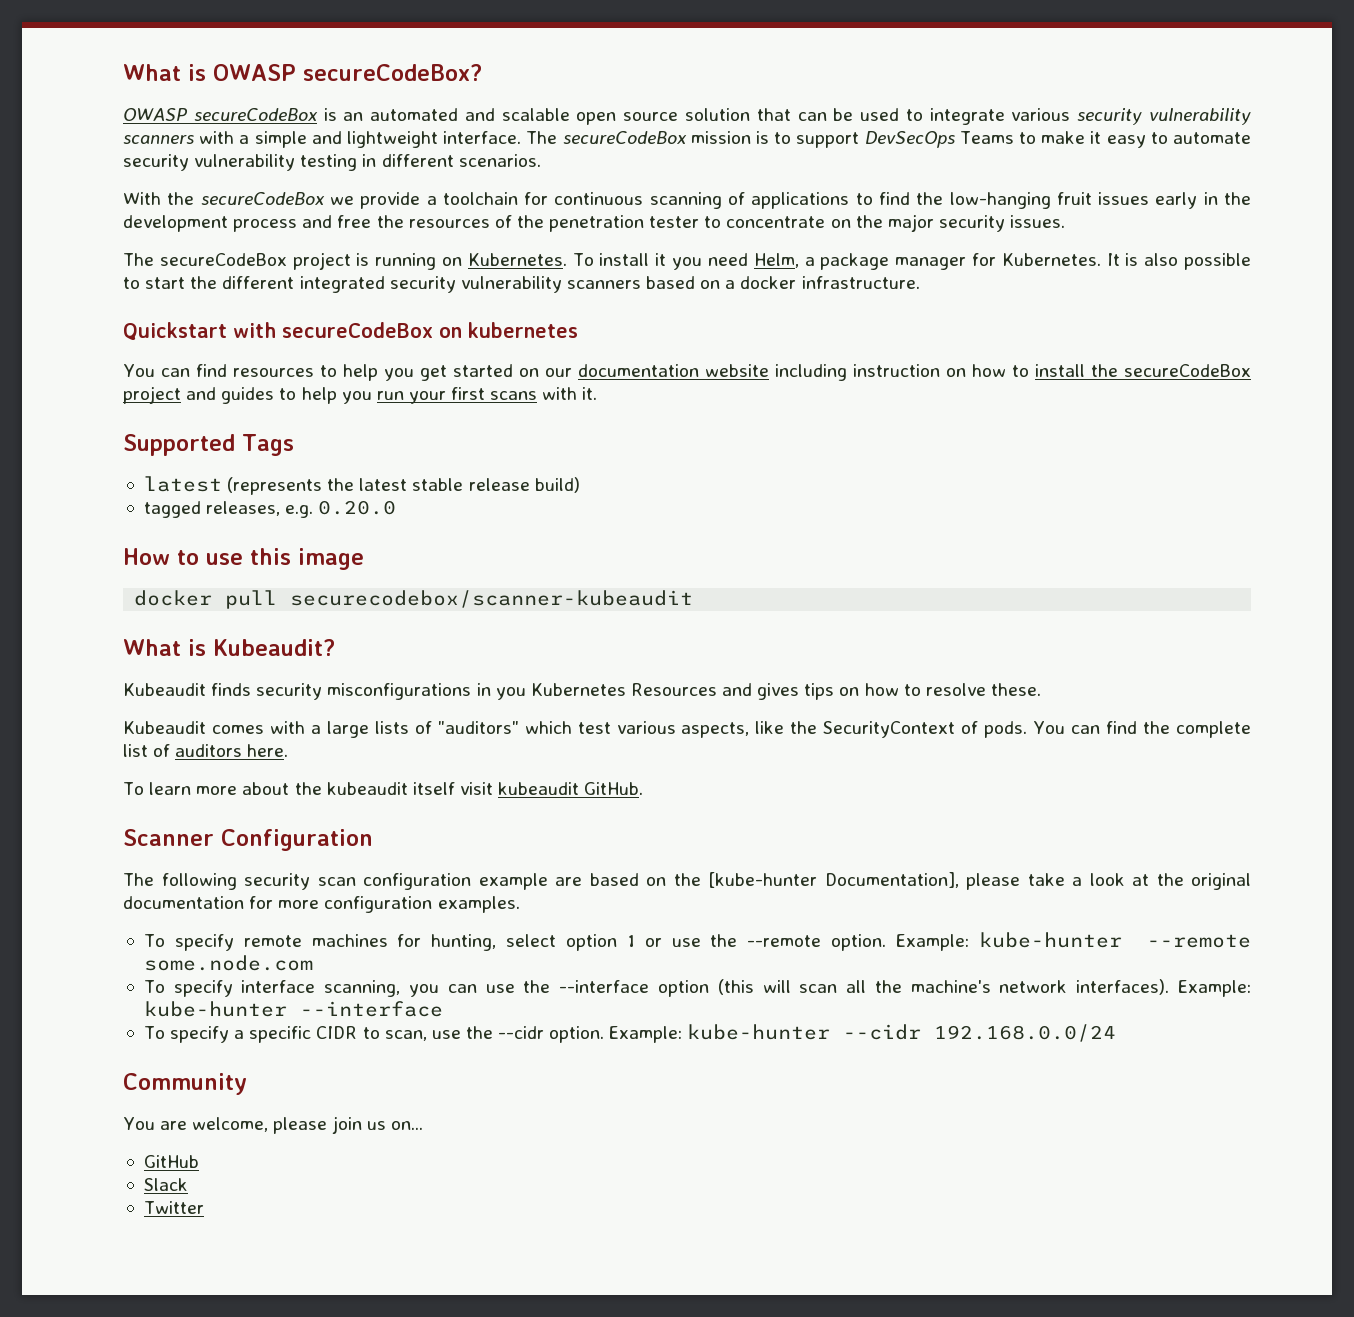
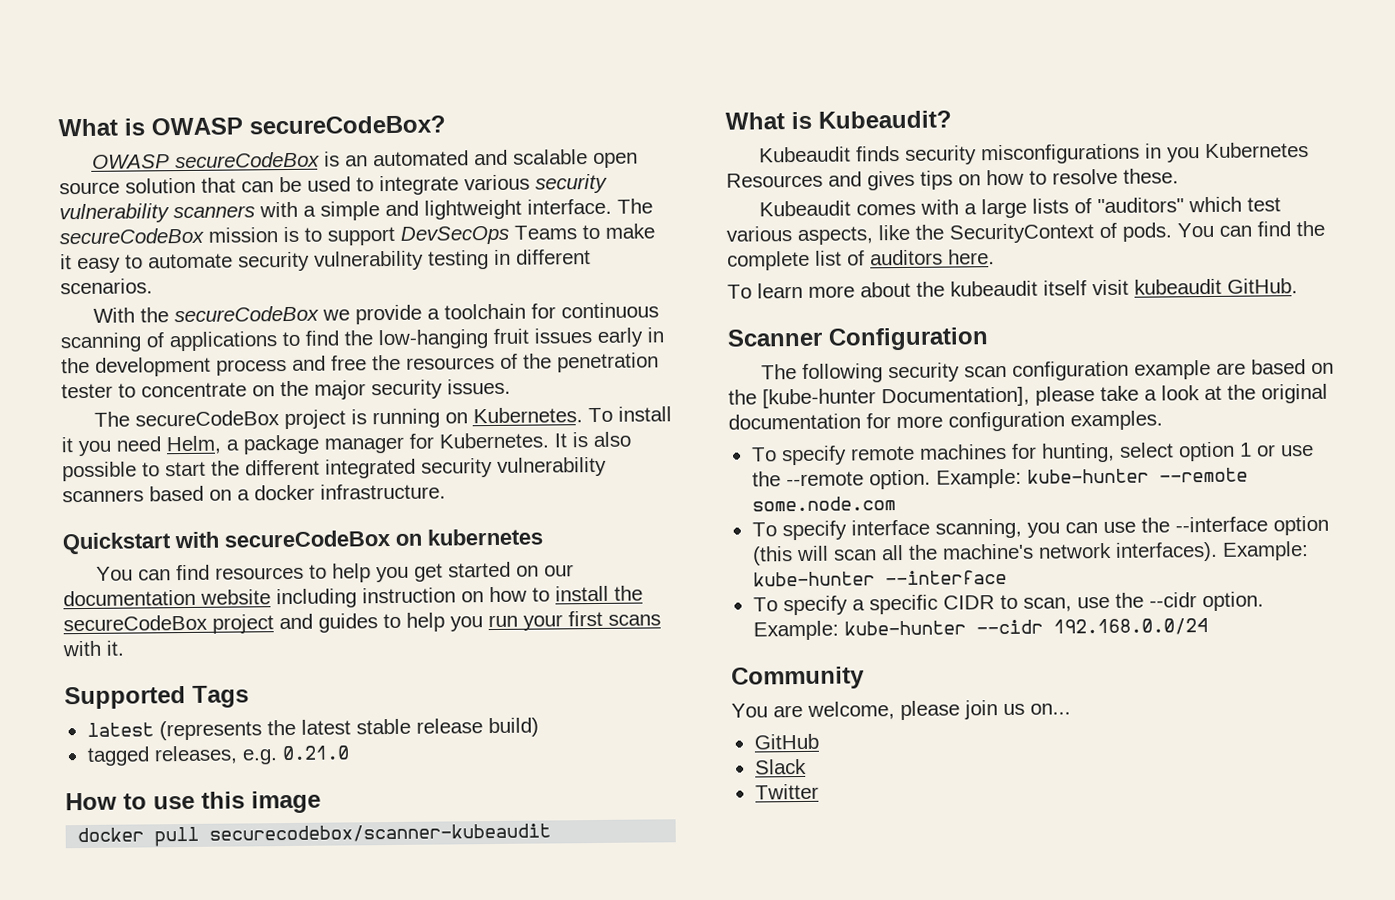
[318,500,397,515] 0.20.0 -> [281,745,350,761] 0.21.0

